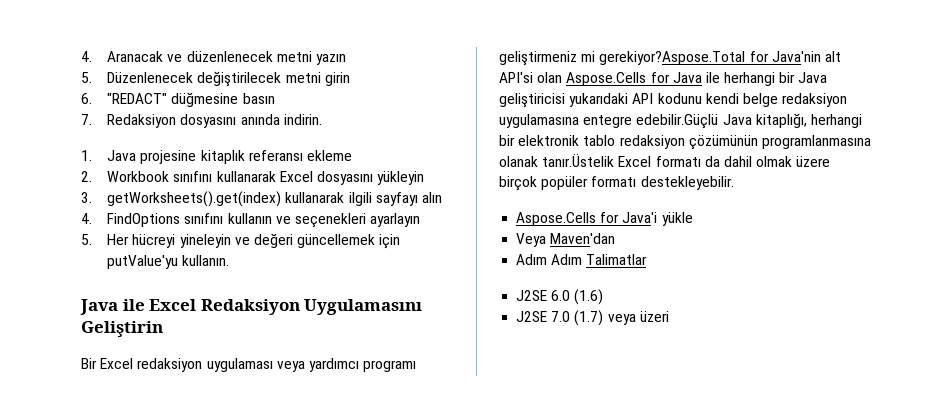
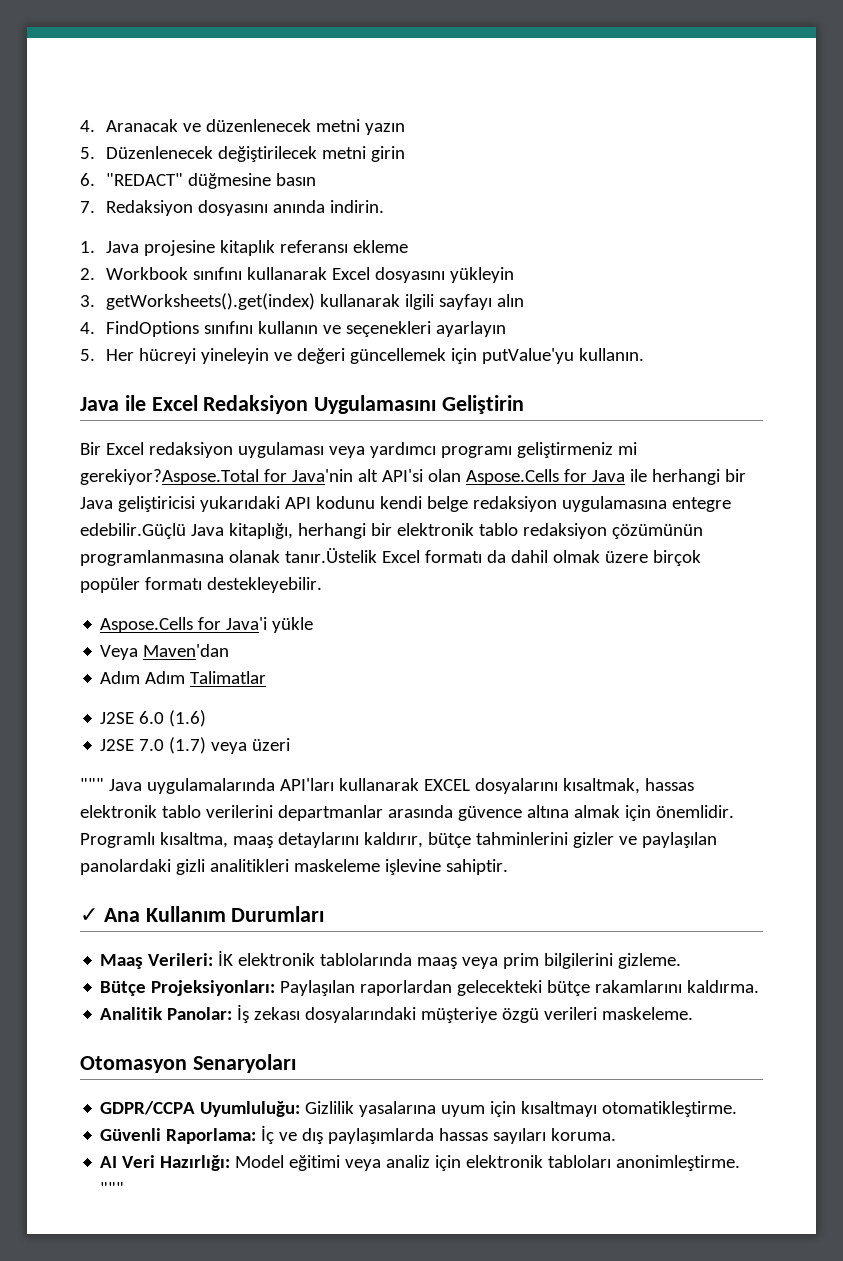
(669, 316) none -> [80,778,694,794] [80,805,734,821] [80,832,717,848] [80,859,508,875] [80,906,325,922] [100,950,682,969] [100,980,760,996] [100,1004,694,1023] [80,1054,296,1073] [100,1101,738,1117] [100,1125,617,1144] [100,1155,741,1171] [100,1182,125,1195] // """ Java uygulamalarında API'ları kullanarak EXCEL dosyalarını kısaltmak, hassas elektronik tablo verilerini departmanlar arasında güvence altına almak için önemlidir. Programlı kısaltma, maaş detaylarını kaldırır, bütçe tahminlerini gizler ve paylaşılan panolardaki gizli analitikleri maskeleme işlevine sahiptir. // ✓ Ana Kullanım Durumları // Maaş Verileri: İK elektronik tablolarında maaş veya prim bilgilerini gizleme. // Bütçe Projeksiyonları: Paylaşılan raporlardan gelecekteki bütçe rakamlarını kaldırma. // Analitik Panolar: İş zekası dosyalarındaki müşteriye özgü verileri maskeleme. // Otomasyon Senaryoları // GDPR/CCPA Uyumluluğu: Gizlilik yasalarına uyum için kısaltmayı otomatikleştirme. // Güvenli Raporlama: İç ve dış paylaşımlarda hassas sayıları koruma. // AI Veri Hazırlığı: Model eğitimi veya analiz için elektronik tabloları anonimleştirme. """

